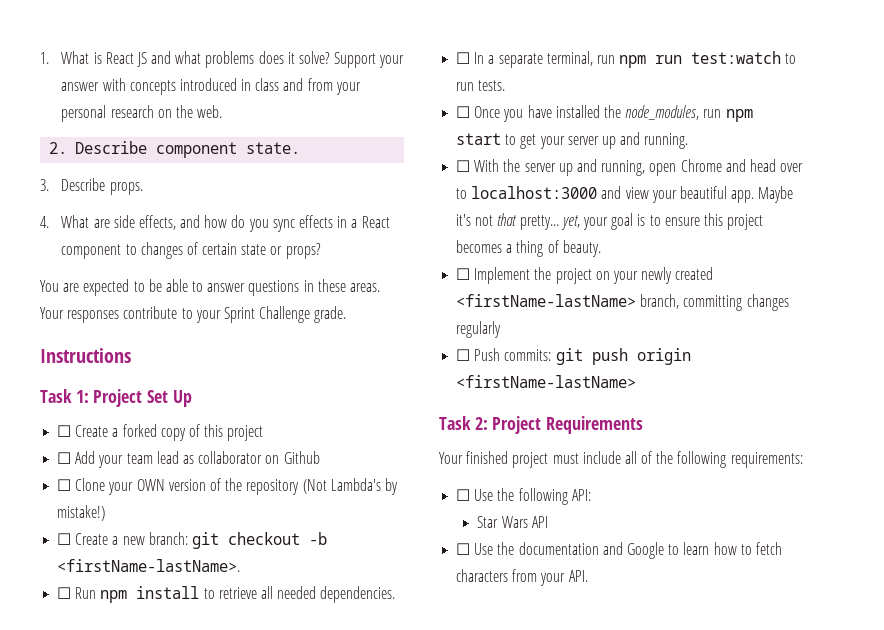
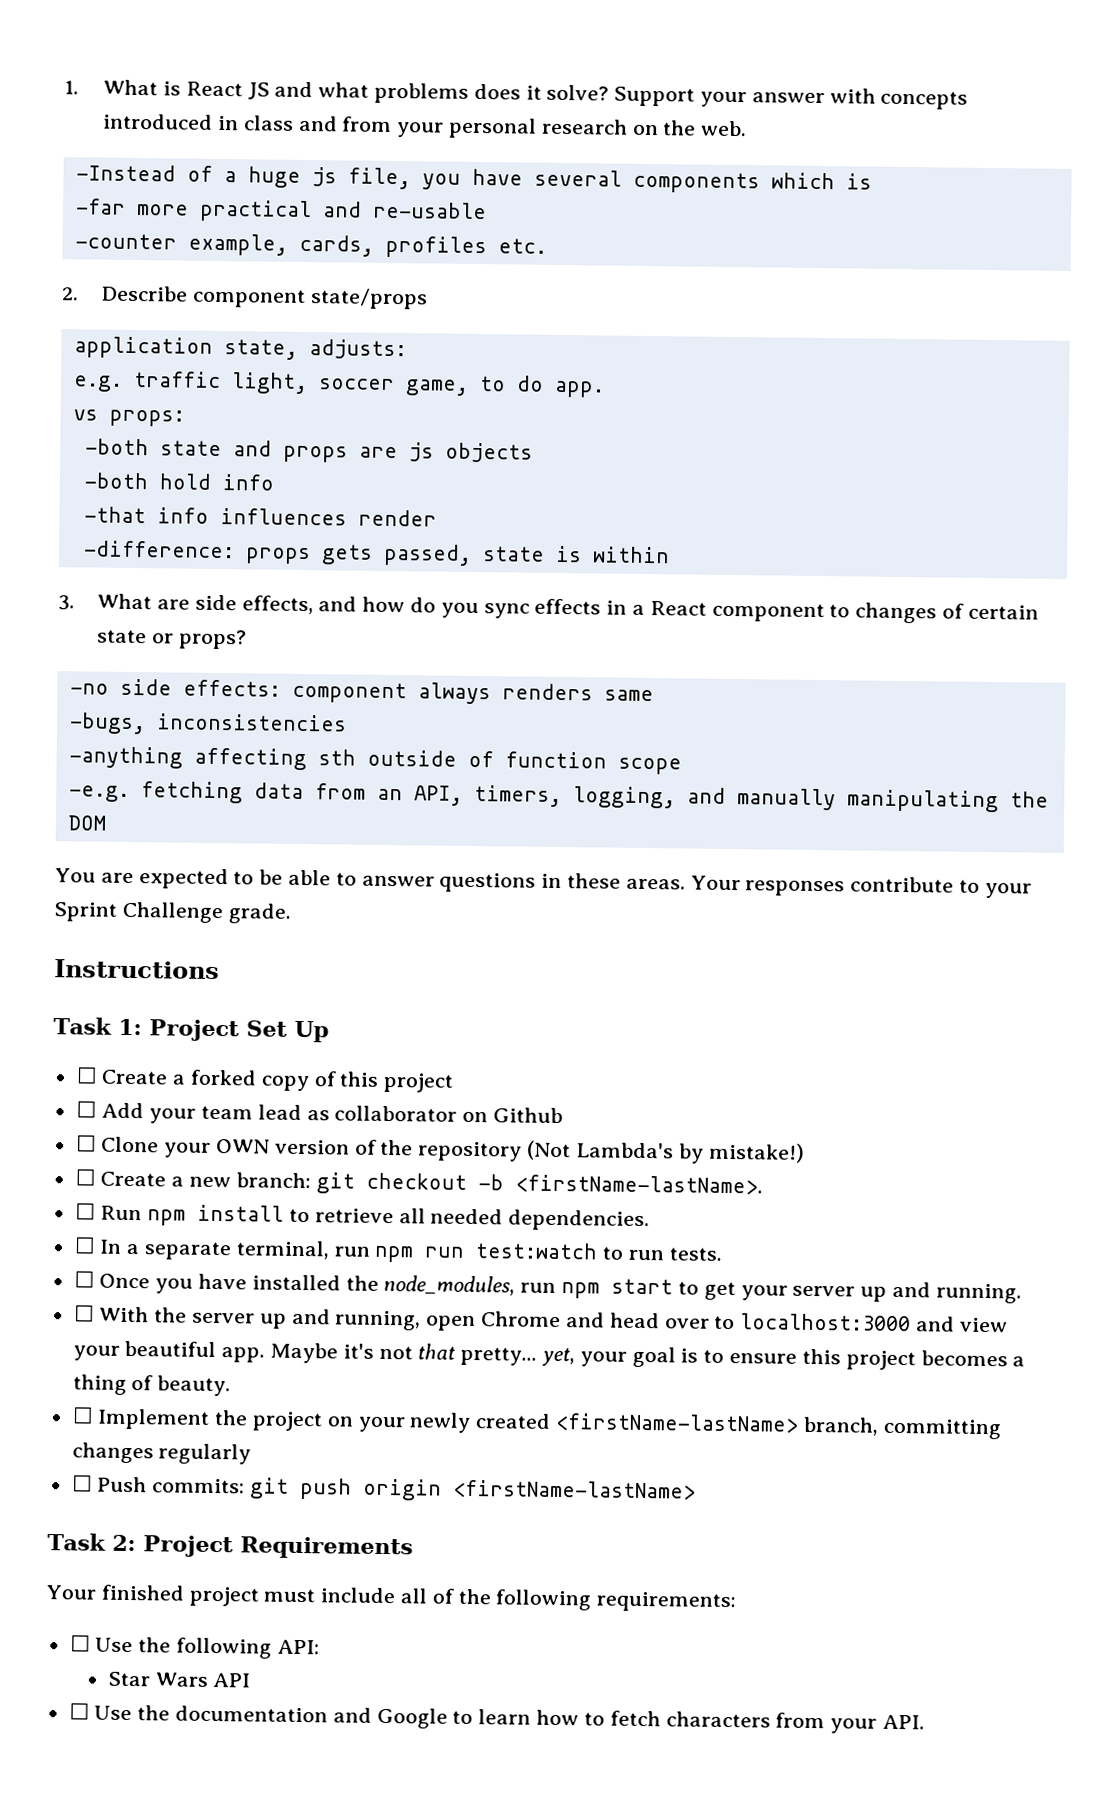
[49,141,301,158] [40,178,143,195] [40,216,49,228] 2. Describe component state. // 3. Describe props. // 4. -> [75,164,872,194] [75,198,487,223] [74,233,547,259] [62,285,428,310] [73,336,407,360] [72,370,605,398] [72,409,185,427] [84,438,533,463] [83,472,275,491] [83,506,437,527] [83,540,670,566] [58,595,75,611] -Instead of a huge js file, you have several components which is // -far more practical and re-usable // -counter example, cards, profiles etc. // 2. Describe component state/props // application state, adjusts: // e.g. traffic light, soccer game, to do app. // vs props: // -both state and props are js objects // -both hold info // -that info influences render // -difference: props gets passed, state is within // 3.
(321, 251) none -> [69,678,654,705] [68,712,347,735] [68,746,682,775] [68,781,1049,813] [67,815,107,831] // -no side effects: component always renders same // -bugs, inconsistencies // -anything affecting sth outside of function scope // -e.g. fetching data from an API, timers, logging, and manually manipulating the DOM

